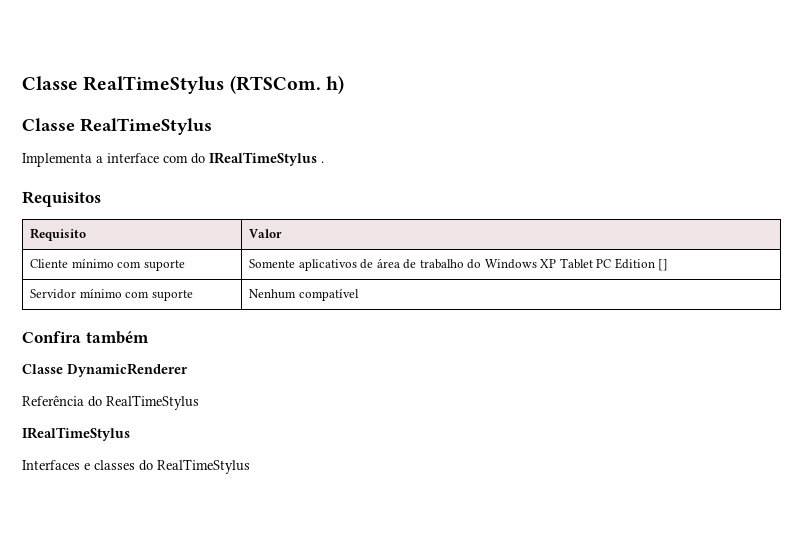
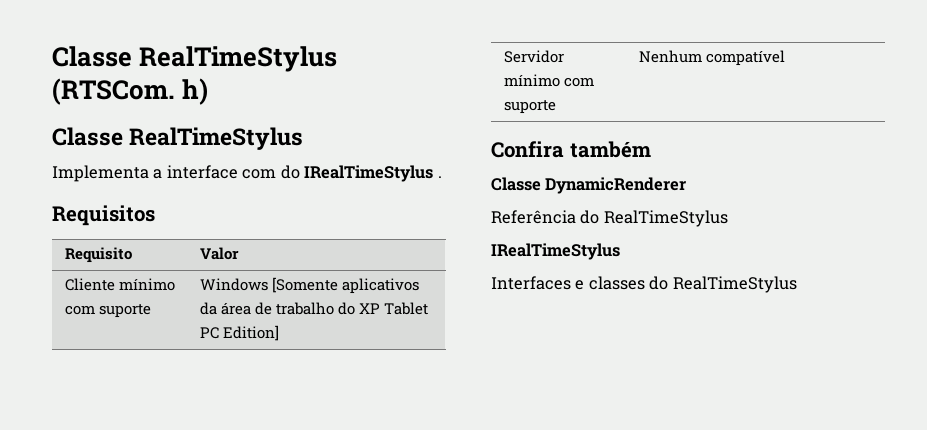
[249,259,374,271] Somente aplicativos de -> [199,277,419,294] [199,302,217,315] Windows [Somente aplicativos da
[484,259,537,269] Windows -> (355, 308) none
[614,258,669,271] Edition [] -> [222,325,279,341] Edition]

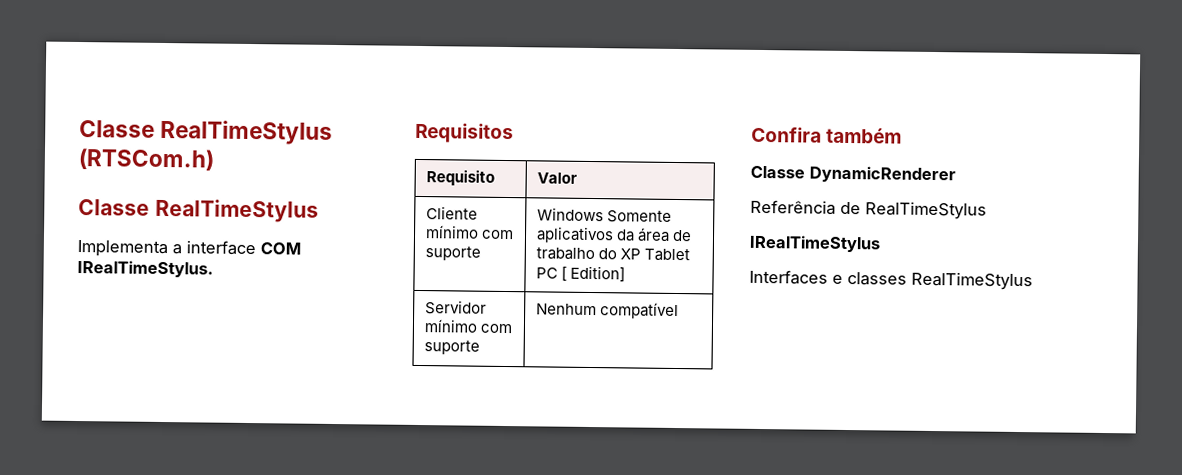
[52,46,338,72] [52,78,209,105] Classe RealTimeStylus (RTSCom. h) -> [79,119,334,145] [78,148,215,171] Classe RealTimeStylus (RTSCom.h)
[242,165,442,182] com do IRealTimeStylus . -> [260,242,301,255] [77,259,214,278] COM IRealTimeStylus.
[271,277,338,293] [Somente -> [607,210,673,223] Somente
(219, 333) none -> [561,266,568,281] [
[580,210,600,224] do -> [840,201,861,215] de
[649,276,669,290] do -> (907, 279) none

